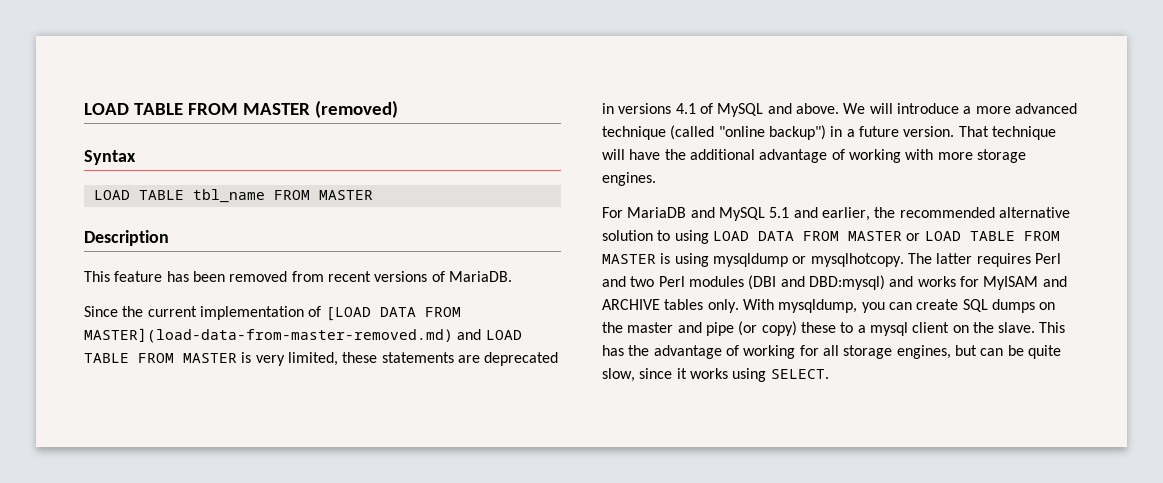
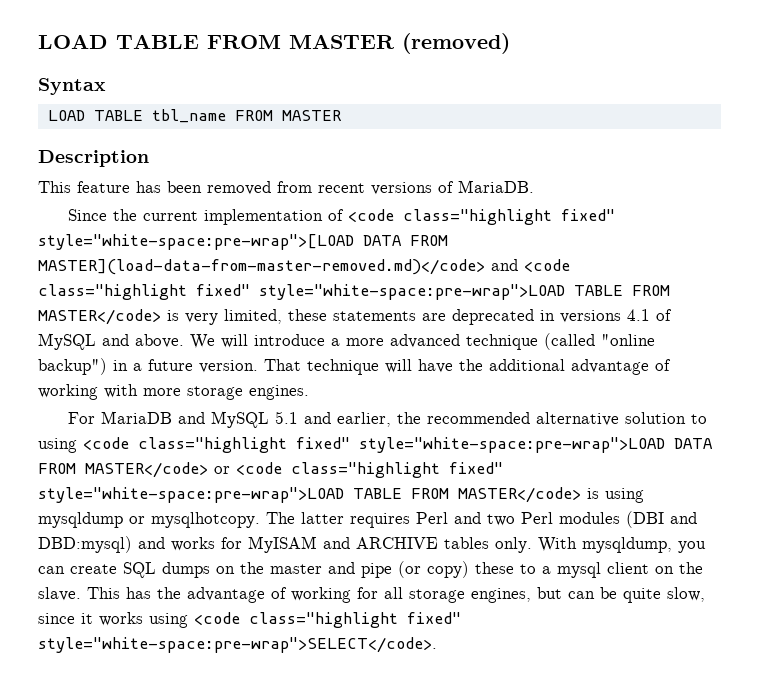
[325,307,461,321] [84,328,522,343] [84,353,237,363] [LOAD DATA FROM MASTER](load-data-from-master-removed.md) and LOAD TABLE FROM MASTER -> [347,209,615,225] [38,234,448,250] [38,259,570,275] [38,284,670,300] [38,309,161,325] <code class="highlight fixed" style="white-space:pre-wrap">[LOAD DATA FROM MASTER](load-data-from-master-removed.md)</code> and <code class="highlight fixed" style="white-space:pre-wrap">LOAD TABLE FROM MASTER</code>
[712,231,1060,241] [602,254,656,264] LOAD DATA FROM MASTER or LOAD TABLE FROM MASTER -> [83,437,713,453] [38,462,503,478] [38,487,581,503] <code class="highlight fixed" style="white-space:pre-wrap">LOAD DATA FROM MASTER</code> or <code class="highlight fixed" style="white-space:pre-wrap">LOAD TABLE FROM MASTER</code>
[770,369,829,379] SELECT. -> [194,612,461,628] [38,637,437,653] <code class="highlight fixed" style="white-space:pre-wrap">SELECT</code>.

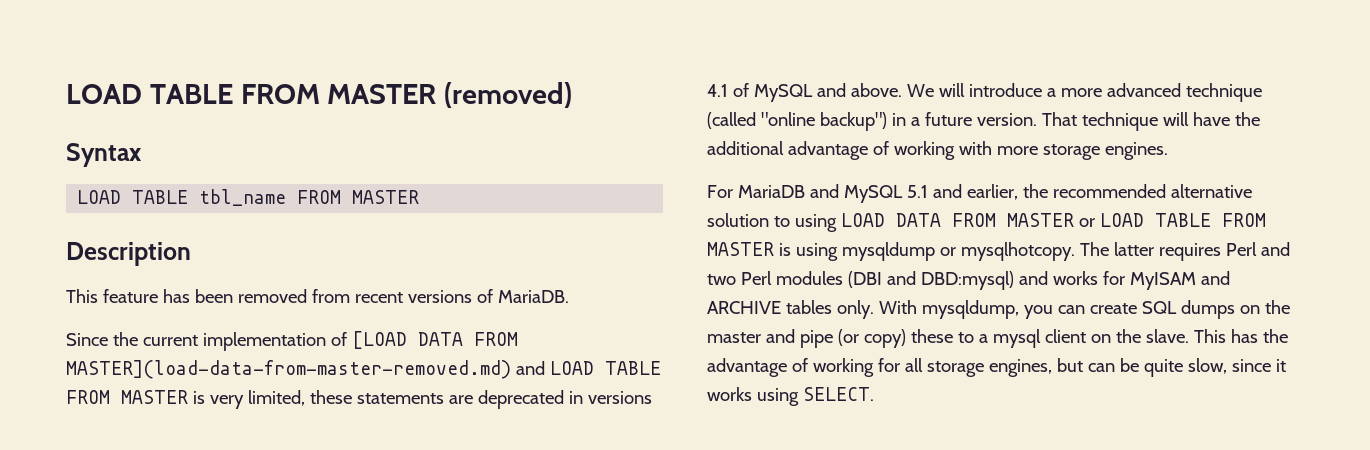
[347,209,615,225] [38,234,448,250] [38,259,570,275] [38,284,670,300] [38,309,161,325] <code class="highlight fixed" style="white-space:pre-wrap">[LOAD DATA FROM MASTER](load-data-from-master-removed.md)</code> and <code class="highlight fixed" style="white-space:pre-wrap">LOAD TABLE FROM MASTER</code> -> [351,331,518,349] [66,360,661,379] [66,390,188,404] [LOAD DATA FROM MASTER](load-data-from-master-removed.md) and LOAD TABLE FROM MASTER
[83,437,713,453] [38,462,503,478] [38,487,581,503] <code class="highlight fixed" style="white-space:pre-wrap">LOAD DATA FROM MASTER</code> or <code class="highlight fixed" style="white-space:pre-wrap">LOAD TABLE FROM MASTER</code> -> [840,213,1266,227] [707,242,774,256] LOAD DATA FROM MASTER or LOAD TABLE FROM MASTER
[194,612,461,628] [38,637,437,653] <code class="highlight fixed" style="white-space:pre-wrap">SELECT</code>. -> [802,387,874,401] SELECT.

